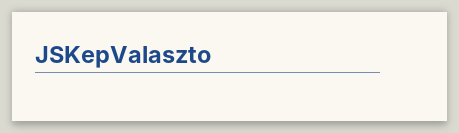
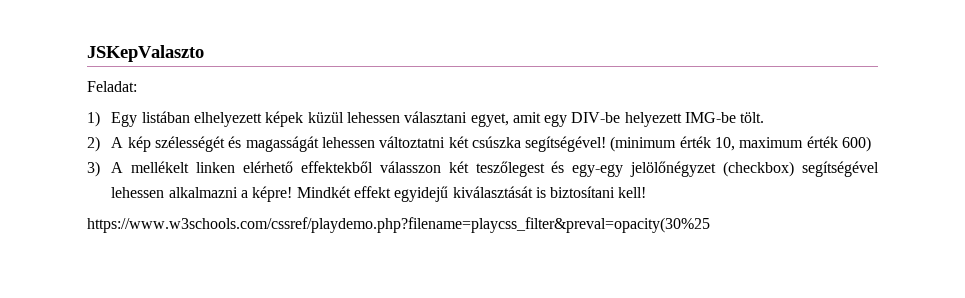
(211, 57) none -> [87,81,137,92] [87,111,765,127] [87,136,872,152] [87,161,880,177] [111,186,647,202] [87,217,710,233] // Feladat: // 1) Egy listában elhelyezett képek küzül lehessen választani egyet, amit egy DIV-be helyezett IMG-be tölt. // 2) A kép szélességét és magasságát lehessen változtatni két csúszka segítségével! (minimum érték 10, maximum érték 600) // 3) A mellékelt linken elérhető effektekből válasszon két teszőlegest és egy-egy jelölőnégyzet (checkbox) segítségével lehessen alkalmazni a képre! Mindkét effekt egyidejű kiválasztását is biztosítani kell! // https://www.w3schools.com/cssref/playdemo.php?filename=playcss_filter&preval=opacity(30%25

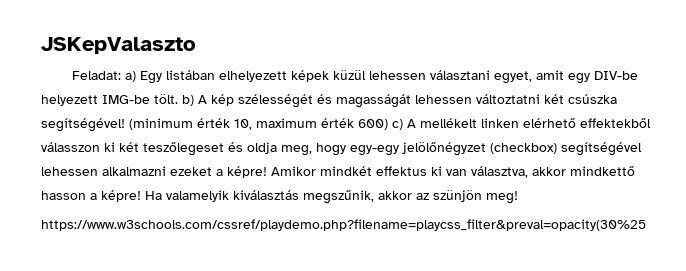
[87,111,100,127] // 1) -> [125,71,137,82] a)
[87,136,100,152] // 2) -> [182,95,194,106] b)
[87,161,100,177] // 3) -> [392,119,403,130] c)
[448,161,565,177] két teszőlegest és -> [104,142,346,156] ki két teszőlegeset és oldja meg, hogy
[240,186,647,202] a képre! Mindkét effekt egyidejű kiválasztását is biztosítani kell! -> [170,166,635,178] [41,190,518,204] ezeket a képre! Amikor mindkét effektus ki van választva, akkor mindkettő hasson a képre! Ha valamelyik kiválasztás megszűnik, akkor az szünjön meg!

